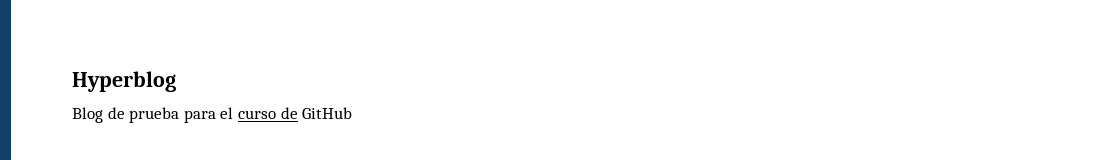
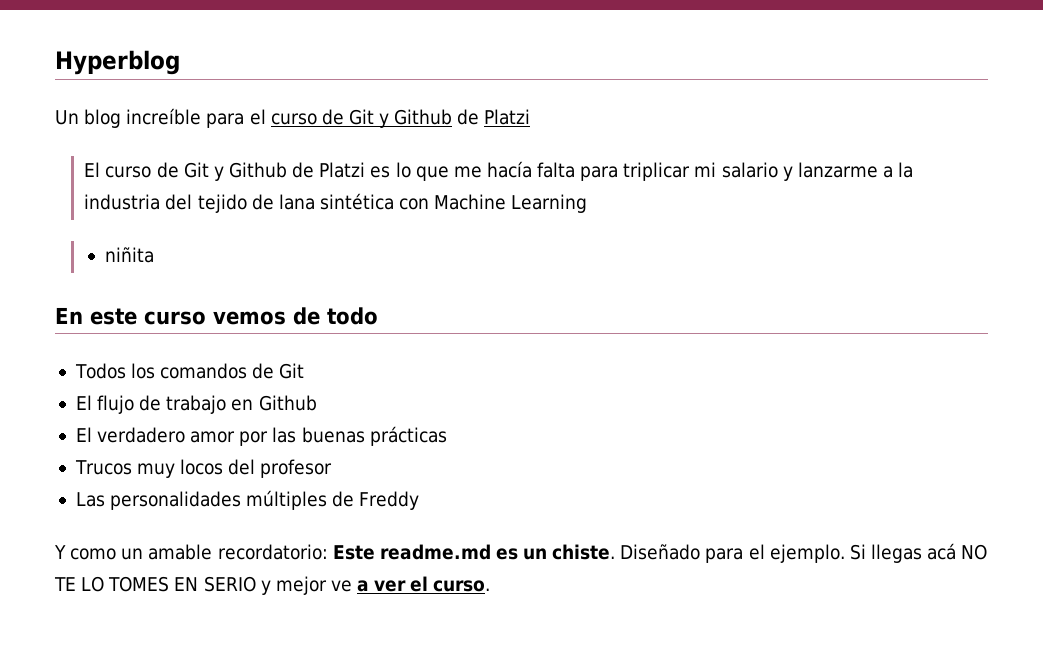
[72,107,180,123] Blog de prueba -> [55,108,202,128] Un blog increíble
[302,107,353,119] GitHub -> [348,109,531,128] [84,161,914,181] [84,193,588,213] [105,247,155,263] [55,307,378,325] [74,363,305,379] [75,395,317,414] [75,426,447,446] [74,459,333,478] [75,490,420,510] [54,543,988,563] [54,576,491,595] Git y Github de Platzi // El curso de Git y Github de Platzi es lo que me hacía falta para triplicar mi salario y lanzarme a la industria del tejido de lana sintética con Machine Learning // niñita // En este curso vemos de todo // Todos los comandos de Git // El flujo de trabajo en Github // El verdadero amor por las buenas prácticas // Trucos muy locos del profesor // Las personalidades múltiples de Freddy // Y como un amable recordatorio: Este readme.md es un chiste. Diseñado para el ejemplo. Si llegas acá NO TE LO TOMES EN SERIO y mejor ve a ver el curso.

